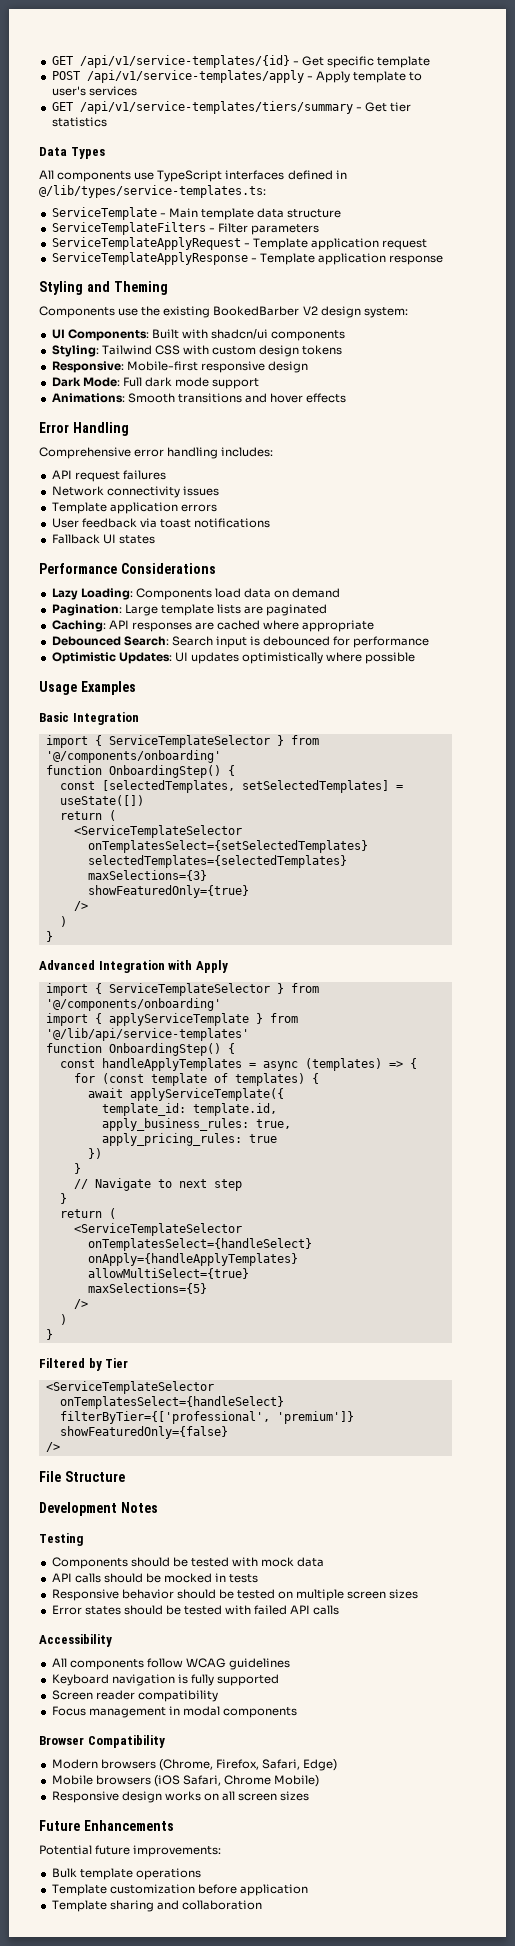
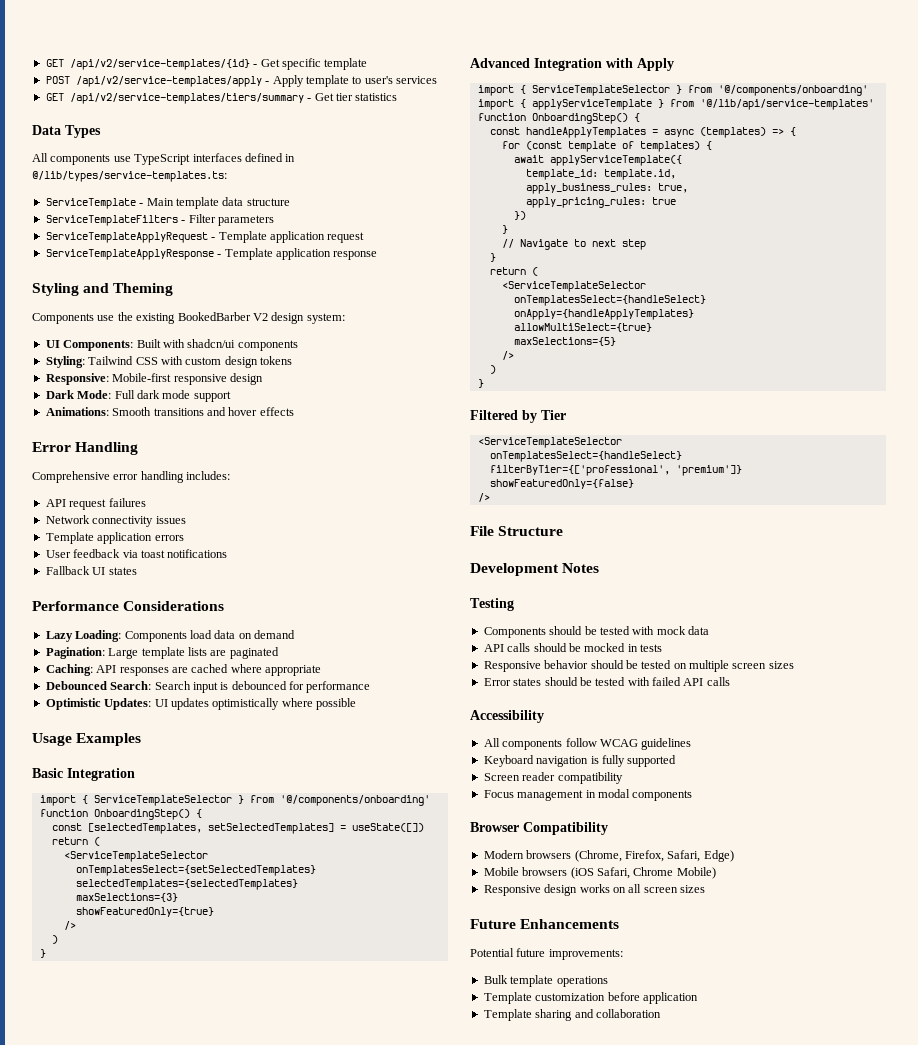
[51,55,290,68] GET /api/v1/service-templates/{id} -> [45,59,250,70] GET /api/v2/service-templates/{id}
[86,70,304,83] /api/v1/service-templates/apply -> [75,76,262,87] /api/v2/service-templates/apply
[79,101,353,114] /api/v1/service-templates/tiers/summary -> [69,93,304,104] /api/v2/service-templates/tiers/summary

